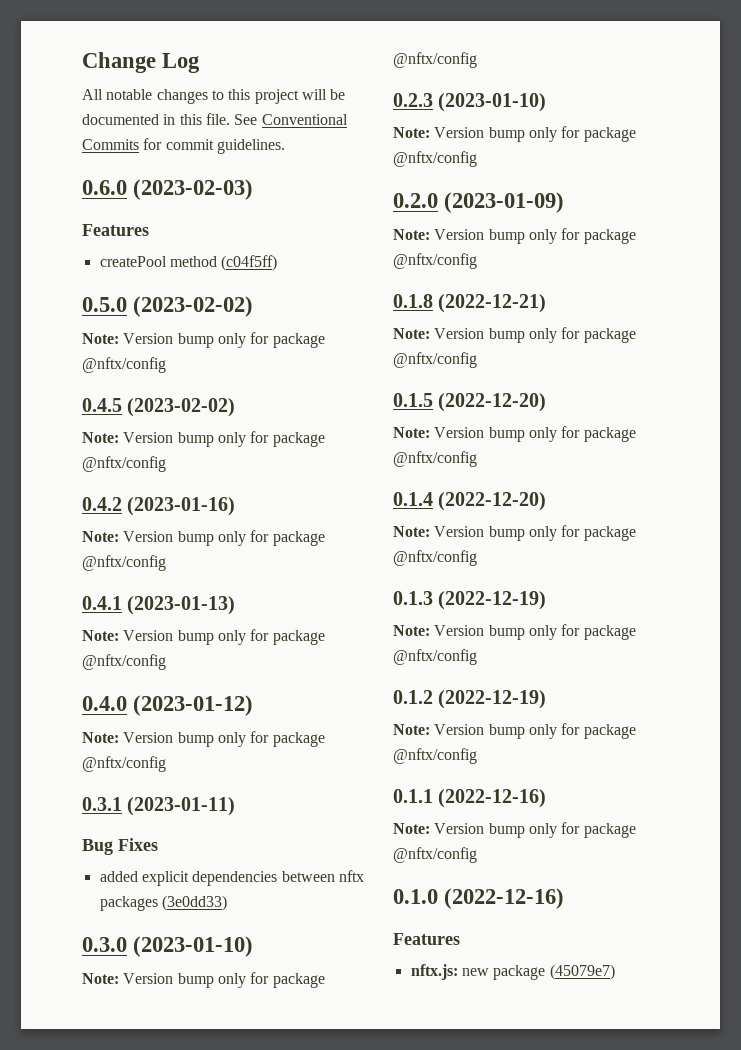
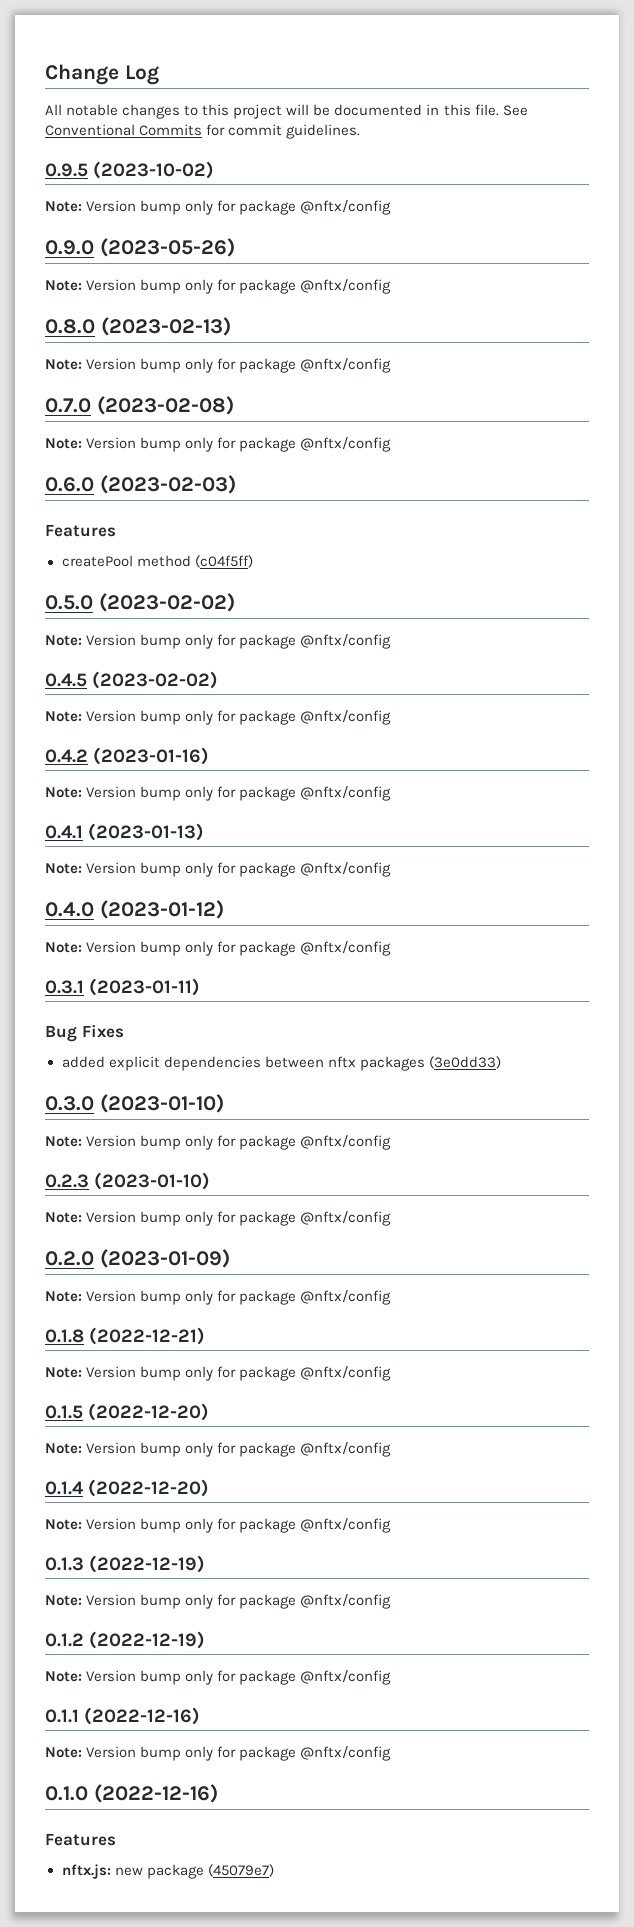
(285, 146) none -> [45,161,215,179] [45,200,392,215] [45,238,235,257] [45,279,392,294] [45,317,231,336] [45,358,392,373] [45,396,234,415] [45,437,392,452] // 0.9.5 (2023-10-02) // Note: Version bump only for package @nftx/config // 0.9.0 (2023-05-26) // Note: Version bump only for package @nftx/config // 0.8.0 (2023-02-13) // Note: Version bump only for package @nftx/config // 0.7.0 (2023-02-08) // Note: Version bump only for package @nftx/config

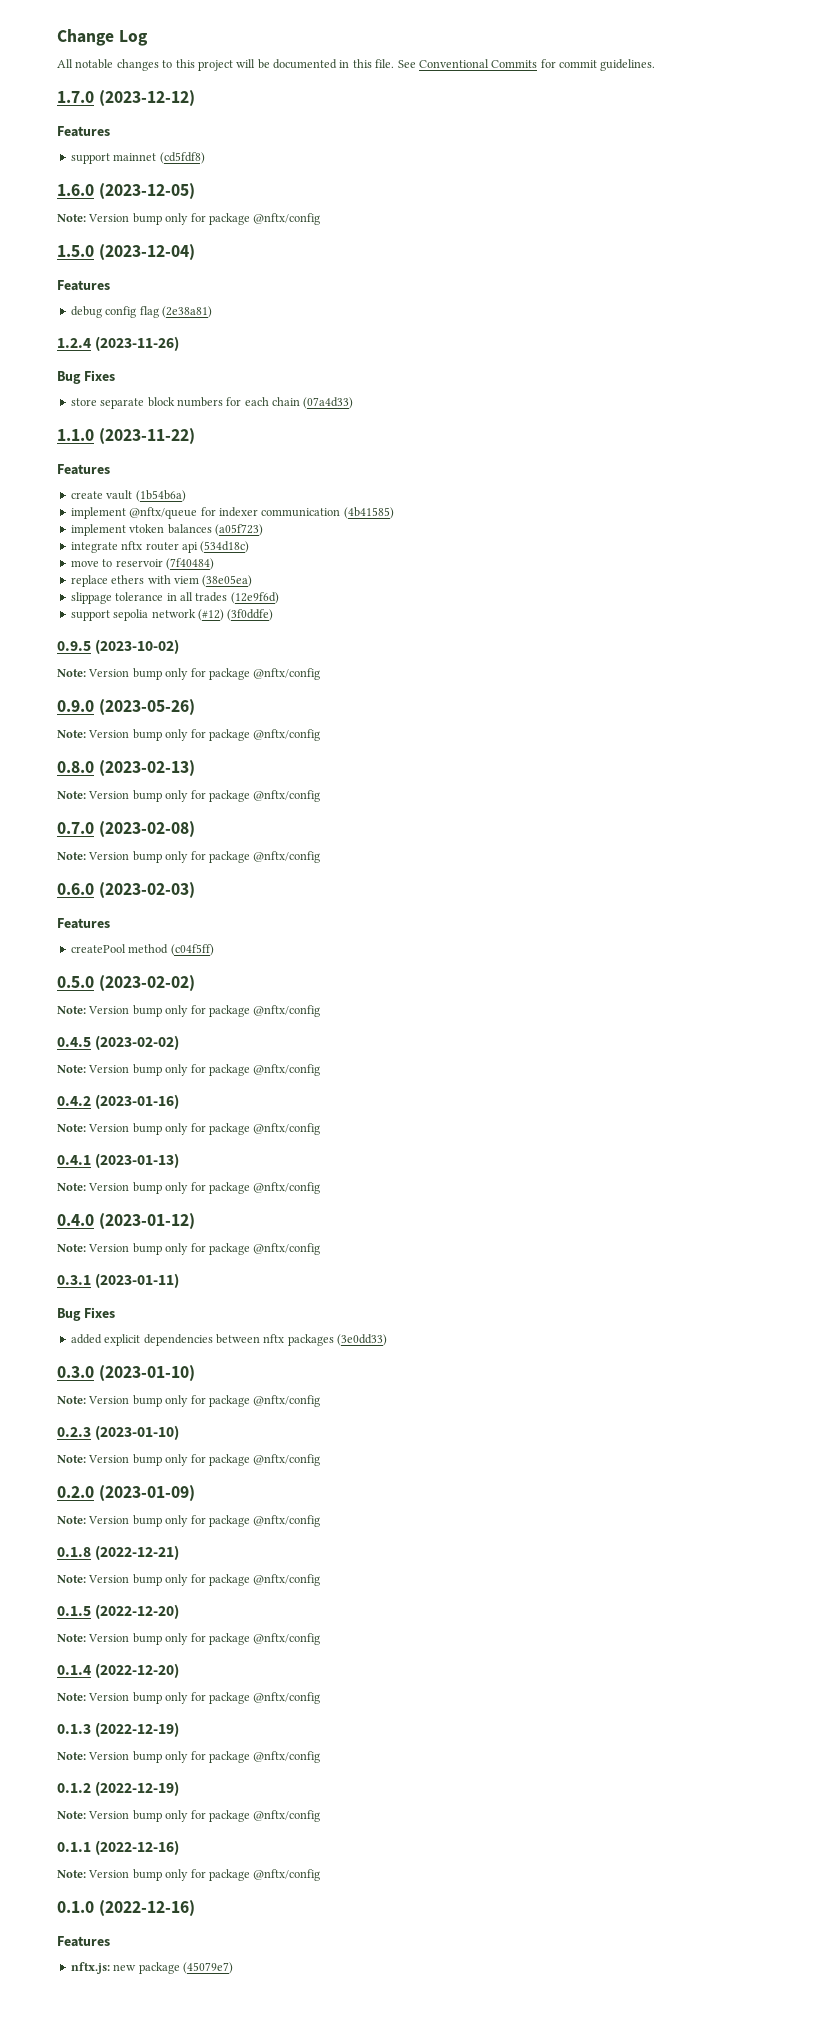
(361, 131) none -> [57,90,195,106] [57,126,110,137] [70,152,205,164] [57,183,195,199] [57,213,321,225] [57,244,195,260] [57,280,110,291] [70,306,212,318] [57,336,180,351] [57,370,115,384] [70,397,354,409] [57,428,195,444] [57,464,110,475] [70,490,186,502] [70,507,394,519] [70,524,263,536] [70,541,250,553] [70,558,214,570] [70,575,253,587] [70,592,279,604] [70,609,274,621] // 1.7.0 (2023-12-12) // Features // support mainnet (cd5fdf8) // 1.6.0 (2023-12-05) // Note: Version bump only for package @nftx/config // 1.5.0 (2023-12-04) // Features // debug config flag (2e38a81) // 1.2.4 (2023-11-26) // Bug Fixes // store separate block numbers for each chain (07a4d33) // 1.1.0 (2023-11-22) // Features // create vault (1b54b6a) // implement @nftx/queue for indexer communication (4b41585) // implement vtoken balances (a05f723) // integrate nftx router api (534d18c) // move to reservoir (7f40484) // replace ethers with viem (38e05ea) // slippage tolerance in all trades (12e9f6d) // support sepolia network (#12) (3f0ddfe)

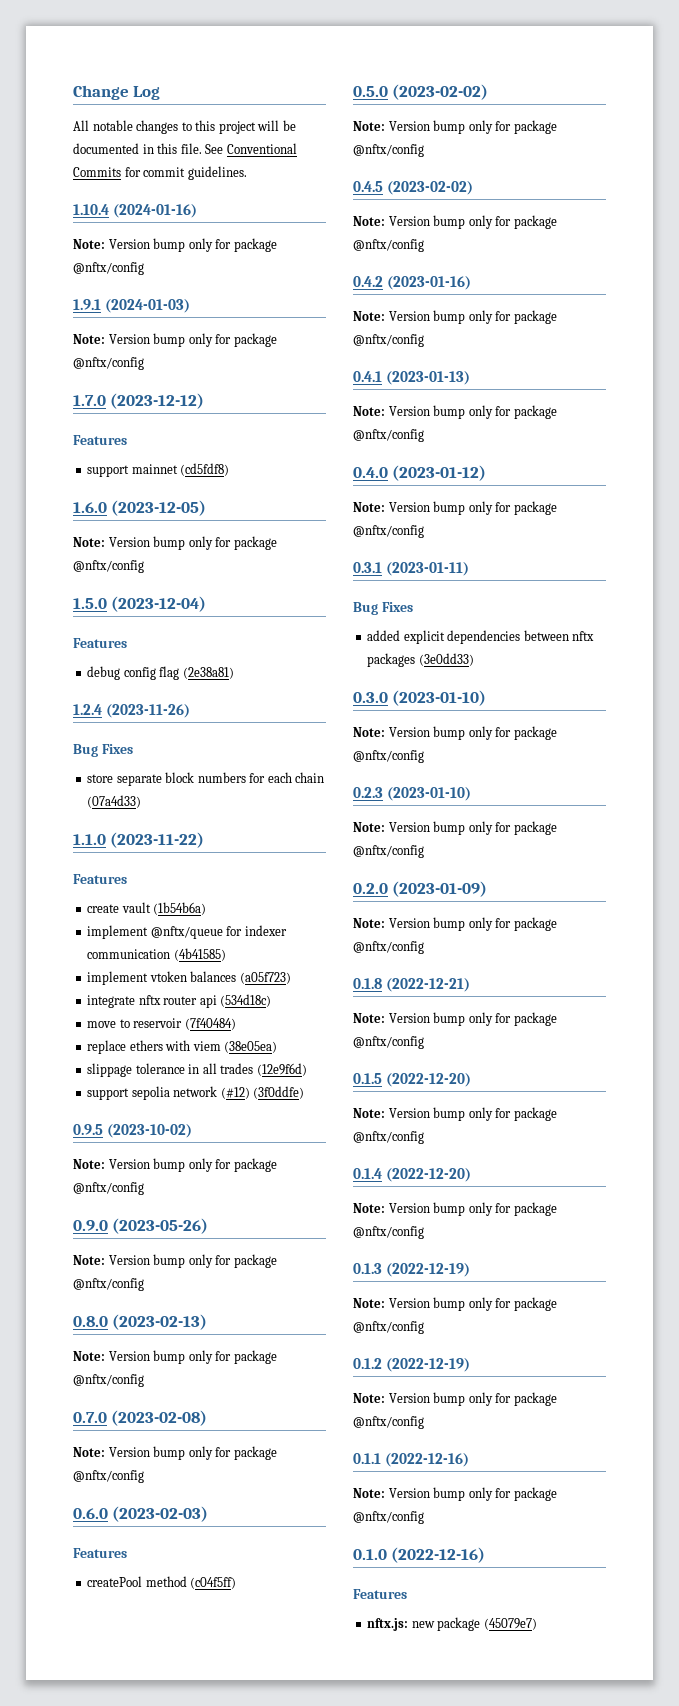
(656, 65) none -> [73,204,198,218] [73,238,277,252] [73,262,144,275] [73,299,191,313] [73,333,277,347] [73,357,144,370] // 1.10.4 (2024-01-16) // Note: Version bump only for package @nftx/config // 1.9.1 (2024-01-03) // Note: Version bump only for package @nftx/config

